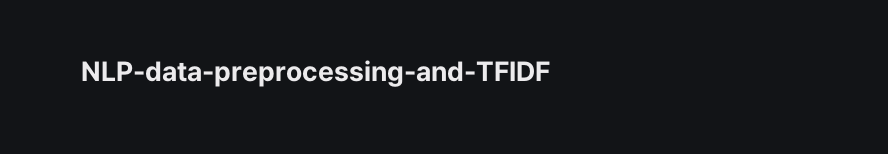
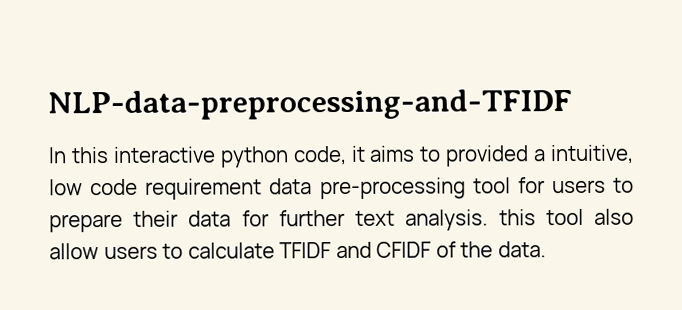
(550, 73) none -> [48,144,634,168] [49,177,634,200] [49,208,634,233] [49,241,546,260] // In this interactive python code, it aims to provided a intuitive, low code requirement data pre-processing tool for users to prepare their data for further text analysis. this tool also allow users to calculate TFIDF and CFIDF of the data.

